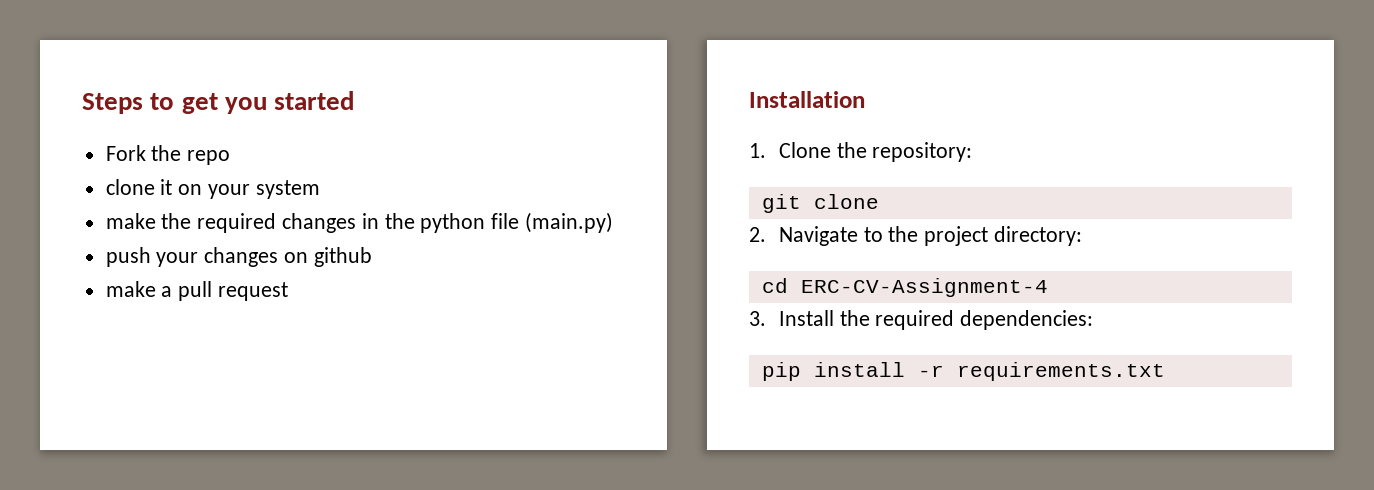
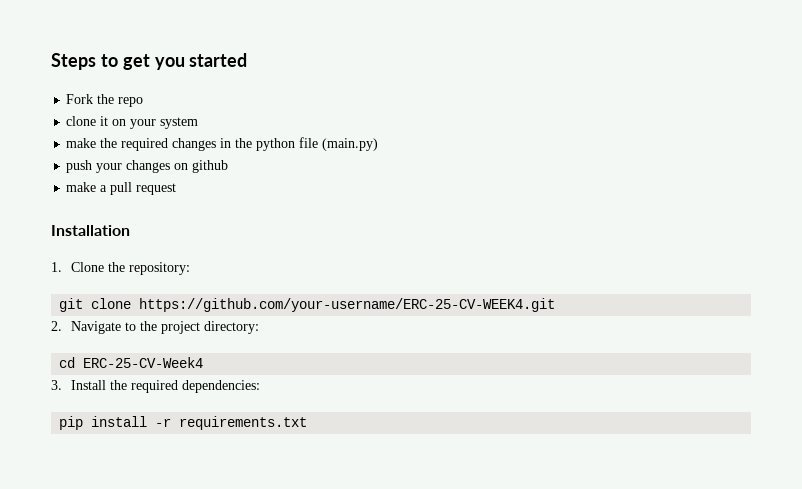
(879, 201) none -> [139,298,556,312] https://github.com/your-username/ERC-25-CV-WEEK4.git
[800,278,1048,297] ERC-CV-Assignment-4 -> [83,357,204,368] ERC-25-CV-Week4

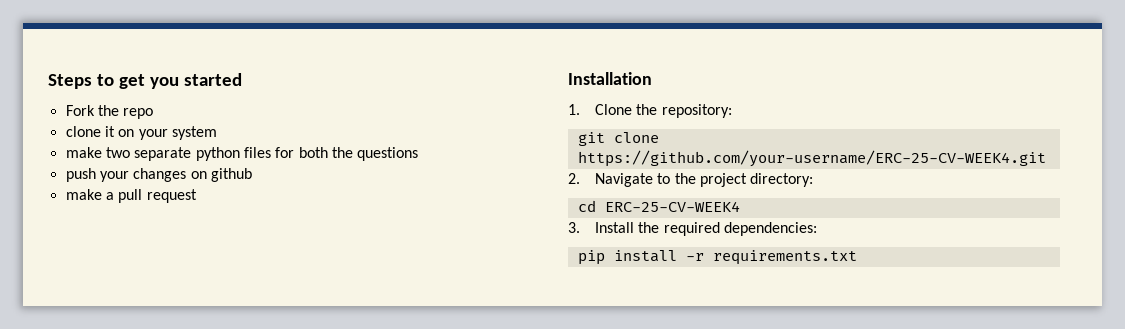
[100,137,379,151] the required changes in the python file (main.py) -> [105,147,419,161] two separate python files for both the questions
[83,357,204,368] ERC-25-CV-Week4 -> [604,201,740,212] ERC-25-CV-WEEK4

